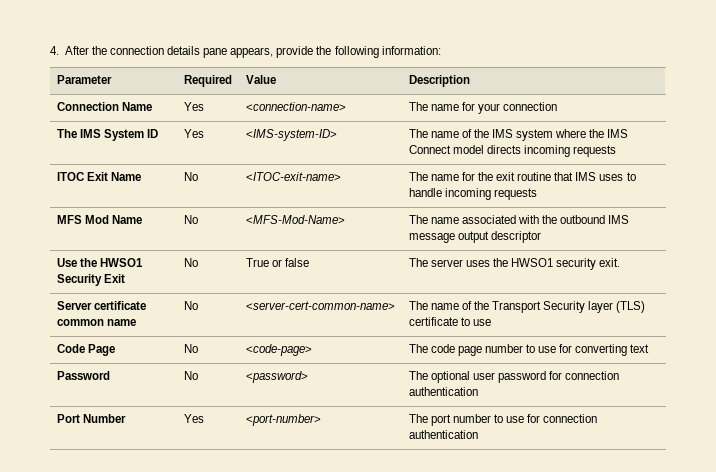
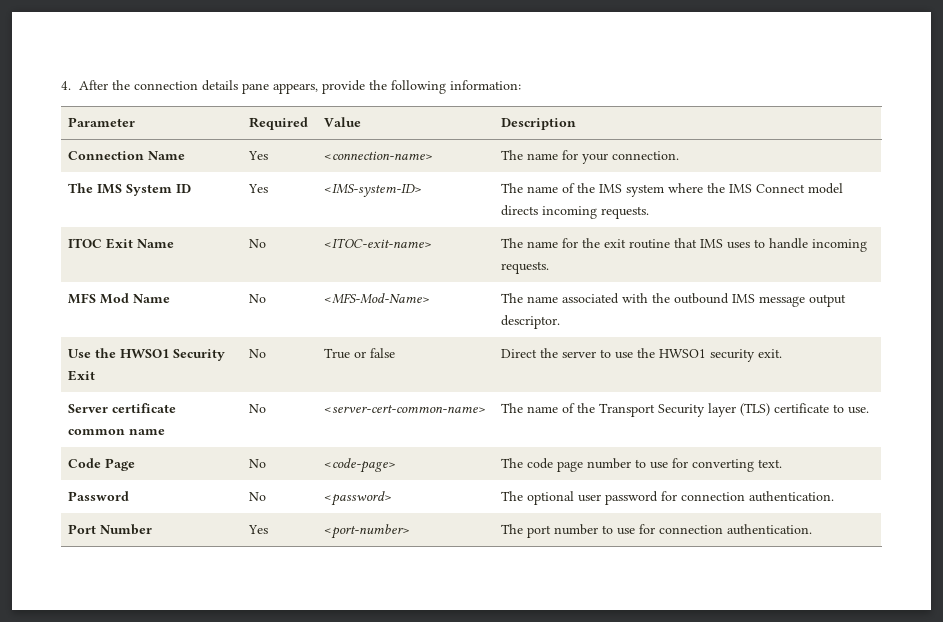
[502,102,557,111] connection -> [612,151,680,160] connection.
[572,145,616,157] requests -> [601,206,650,219] requests.
[493,188,537,200] requests -> [501,261,550,274] requests.
[490,231,541,243] descriptor -> [501,315,561,329] descriptor.
[408,258,490,267] The server uses -> [501,348,634,359] Direct the server to use
[472,319,491,326] use -> [848,407,870,414] use.
[630,344,650,353] text -> [758,459,783,468] text.
[408,387,478,396] authentication -> [749,491,835,502] authentication.
[408,430,478,439] authentication -> [727,524,813,535] authentication.

